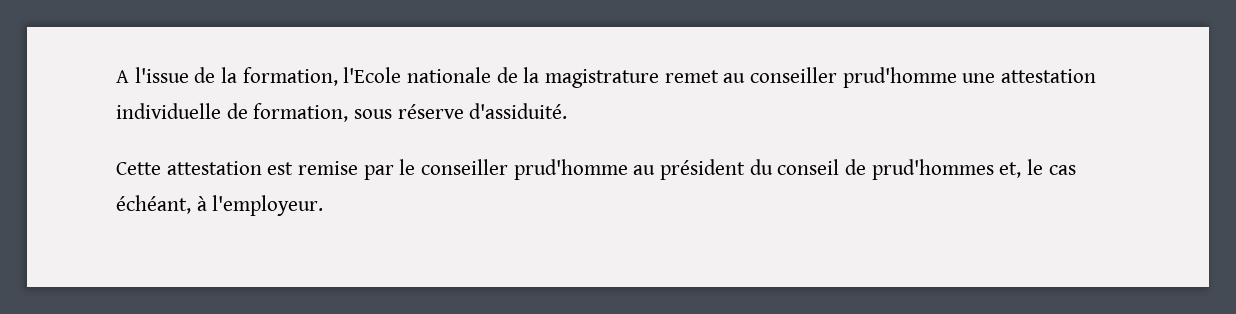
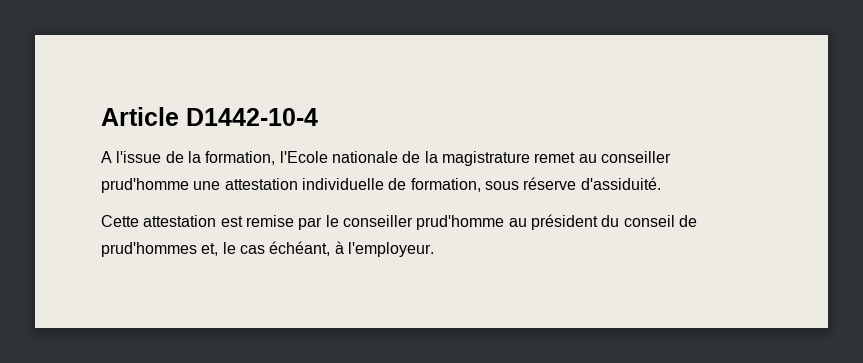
(116, 76) none -> [101,107,318,126] Article D1442-10-4 //

